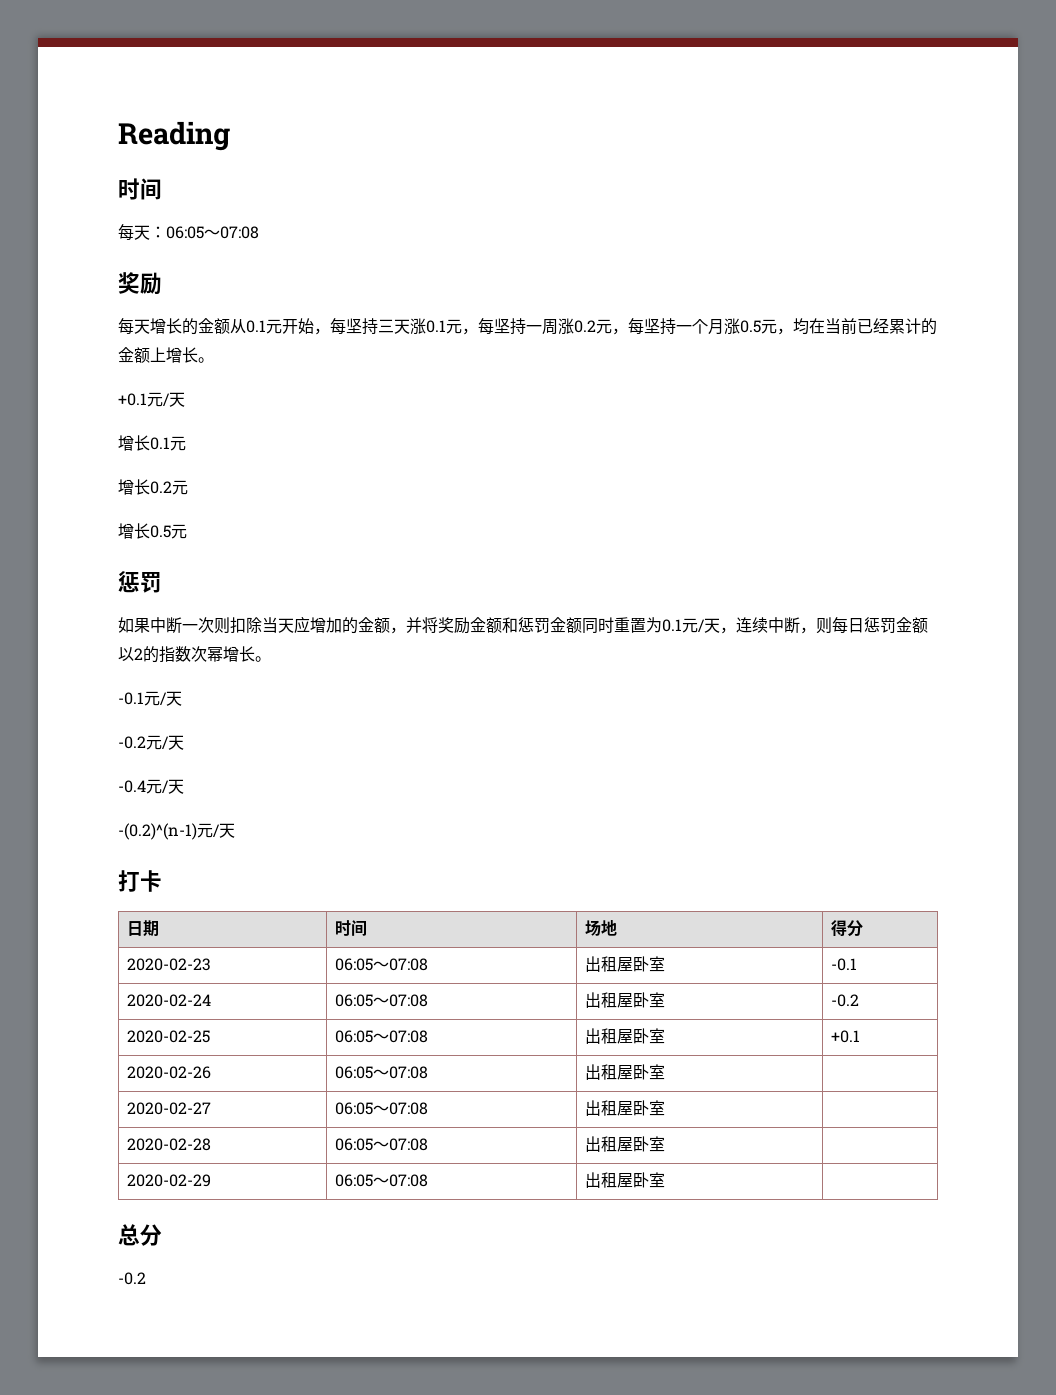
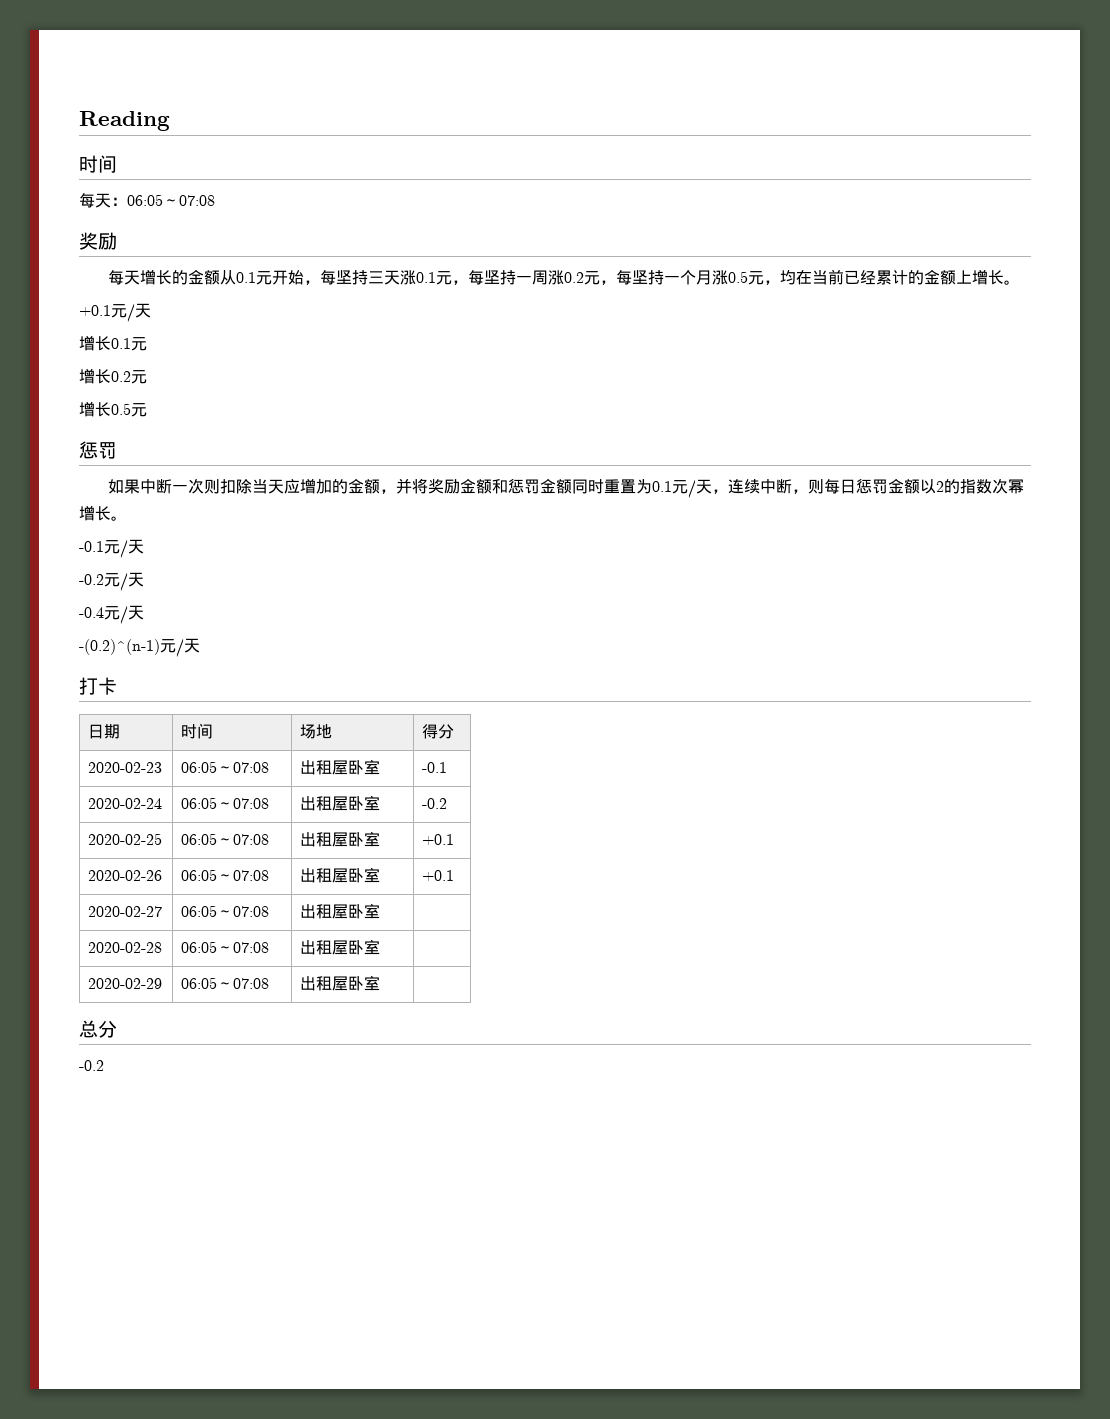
(665, 1072) none -> [422,870,455,881] +0.1

